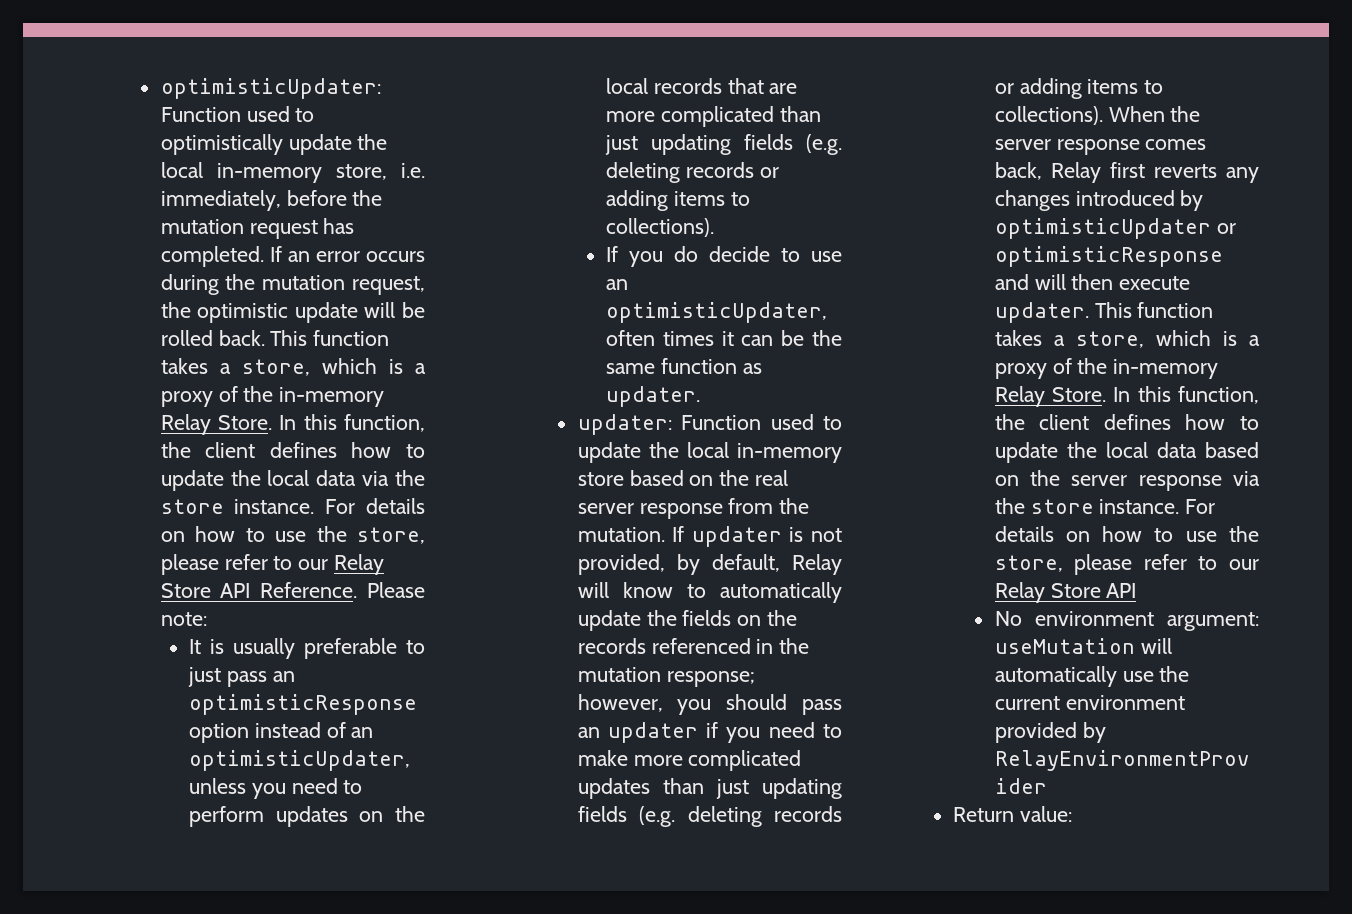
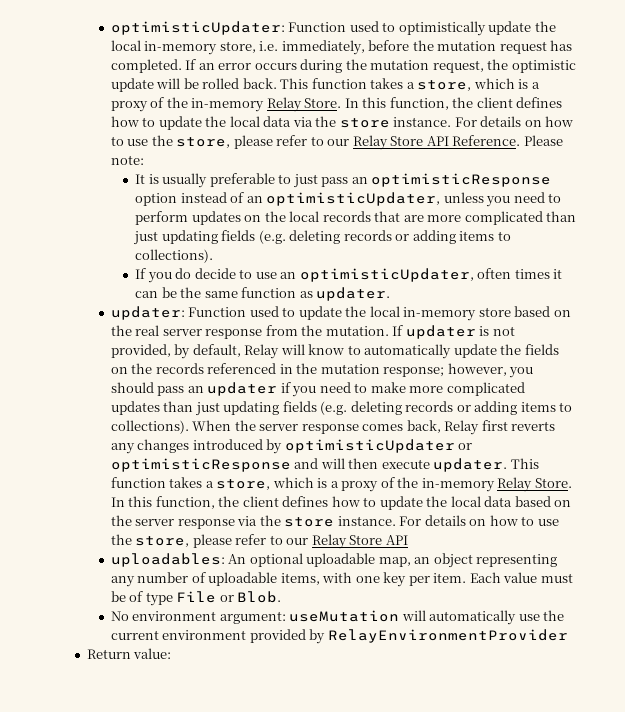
(1137, 590) none -> [110,553,558,568] [110,572,573,587] [110,591,282,606] // uploadables: An optional uploadable map, an object representing any number of uploadable items, with one key per item. Each value must be of type File or Blob.

